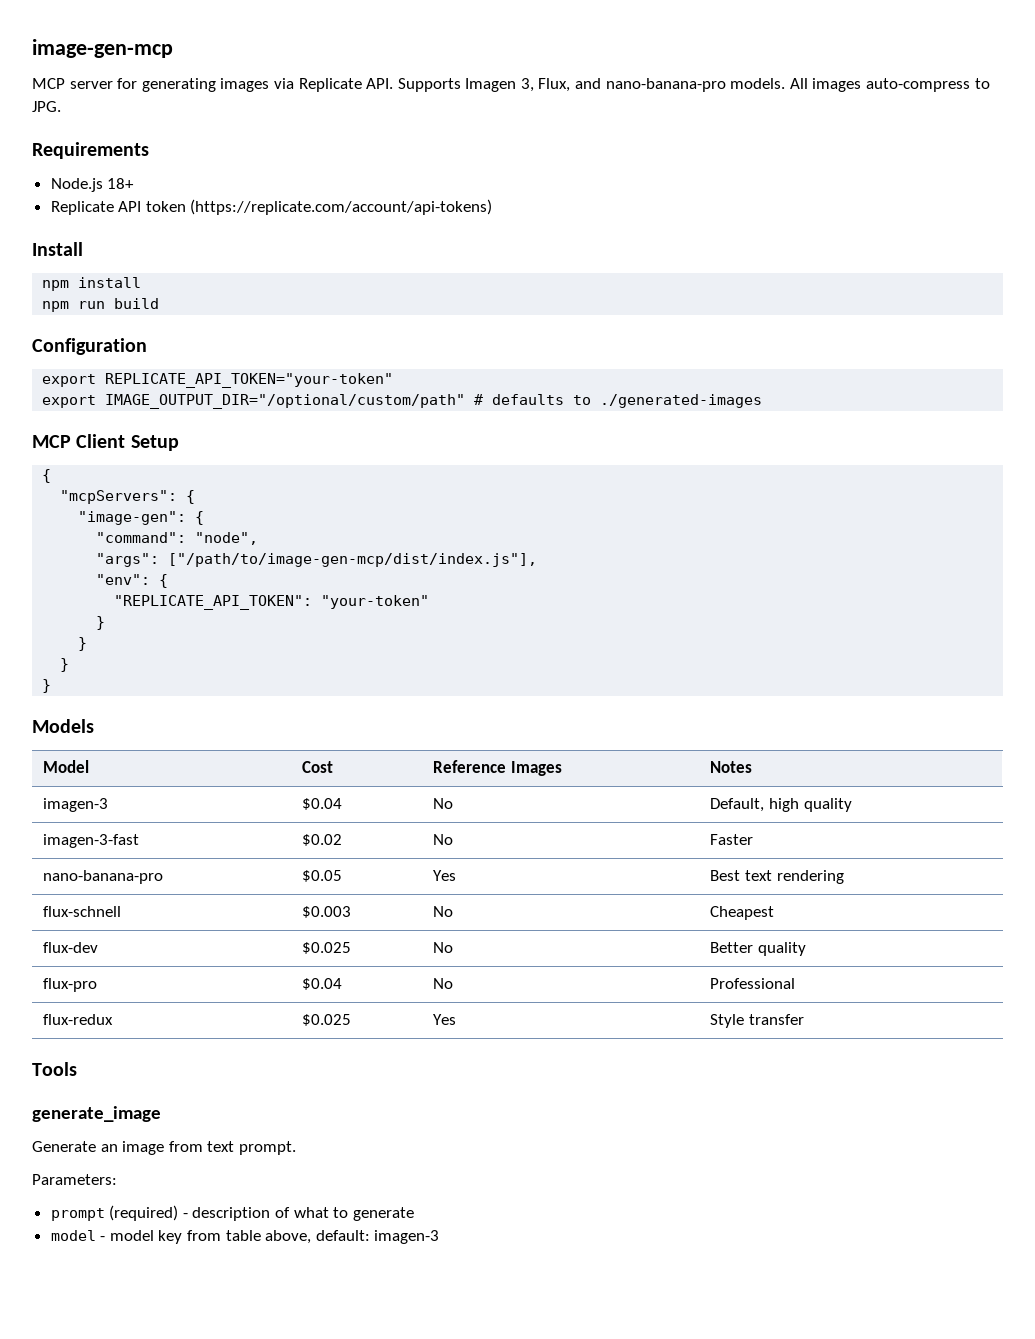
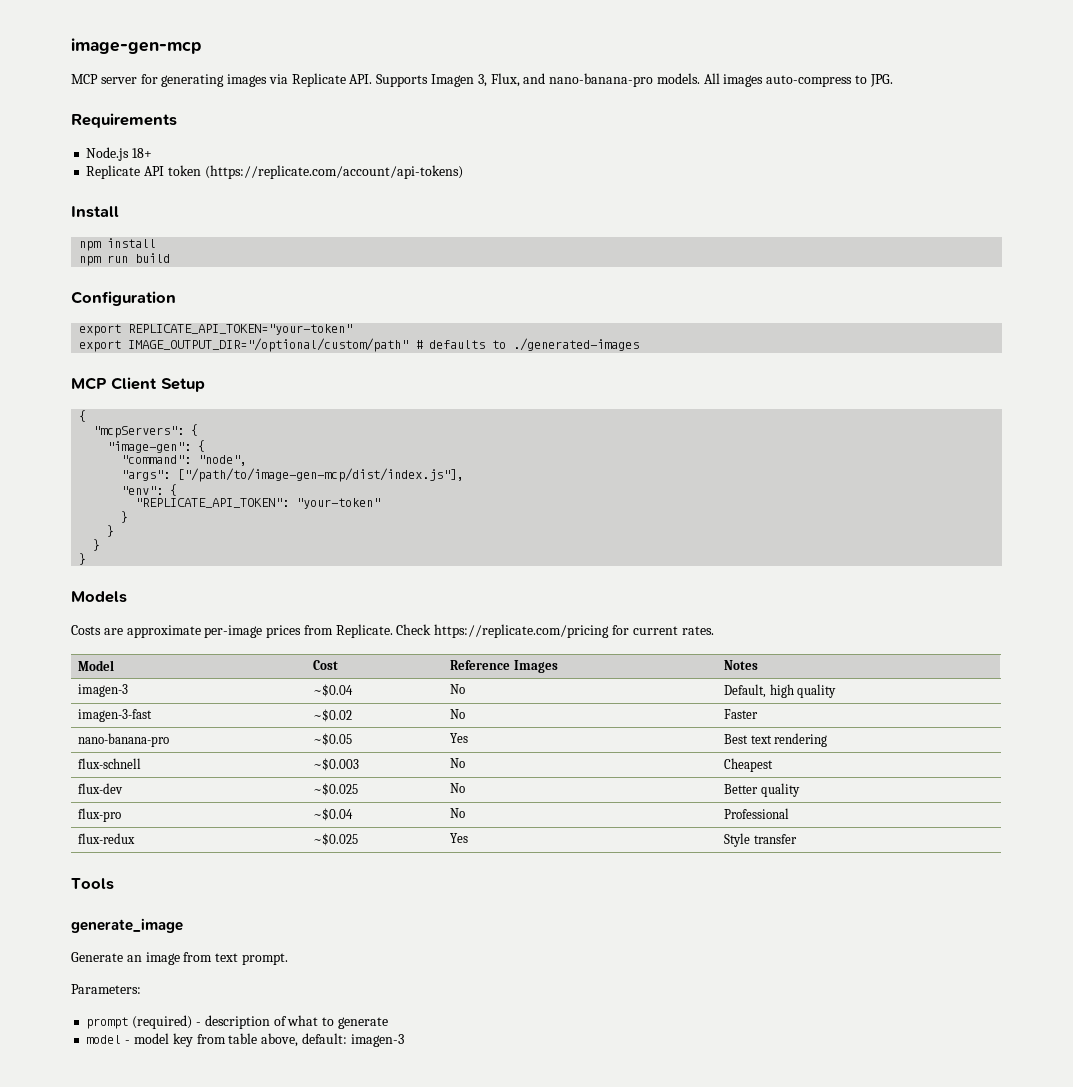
(94, 726) none -> [71,624,714,638] // Costs are approximate per-image prices from Replicate. Check https://replicate.com/pricing for current rates.
[302,798,343,810] $0.04 -> [313,684,354,697] ~$0.04
[302,834,343,846] $0.02 -> [313,709,353,722] ~$0.02
[302,870,343,882] $0.05 -> [313,733,353,746] ~$0.05
[302,906,352,918] $0.003 -> [313,758,360,771] ~$0.003
[302,942,352,954] $0.025 -> [313,783,359,796] ~$0.025
[302,978,343,990] $0.04 -> [313,808,354,821] ~$0.04
[302,1014,352,1026] $0.025 -> [313,833,359,846] ~$0.025

